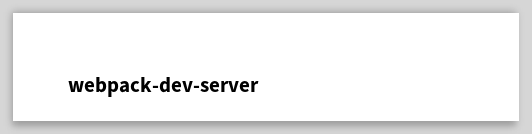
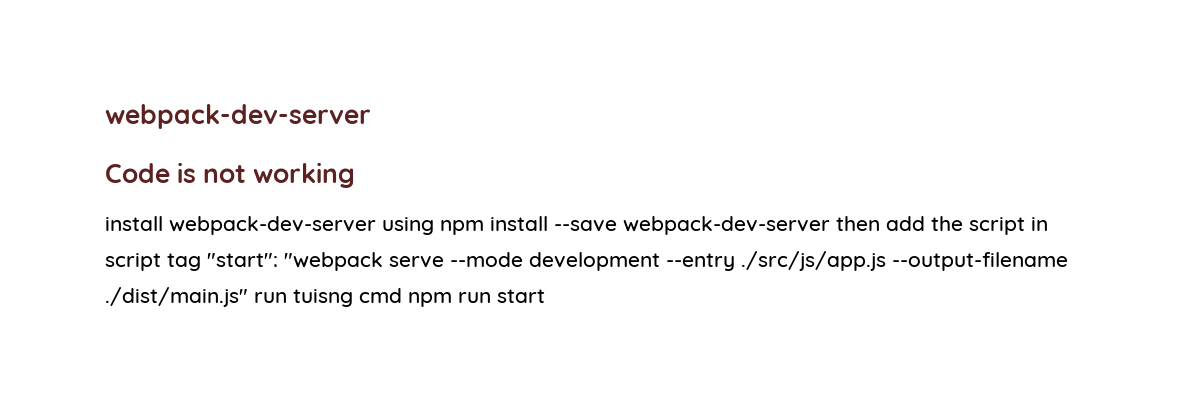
[68,77,259,97] webpack-dev-server -> [105,104,371,129] [105,162,356,188] [105,216,1048,235] [105,251,1068,271] [105,287,545,307] webpack-dev-server // Code is not working // install webpack-dev-server using npm install --save webpack-dev-server then add the script in script tag "start": "webpack serve --mode development --entry ./src/js/app.js --output-filename ./dist/main.js" run tuisng cmd npm run start

